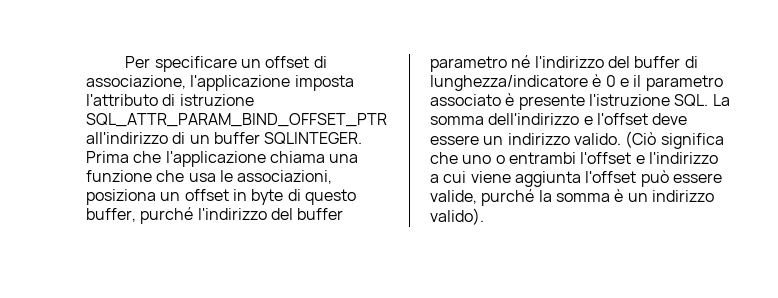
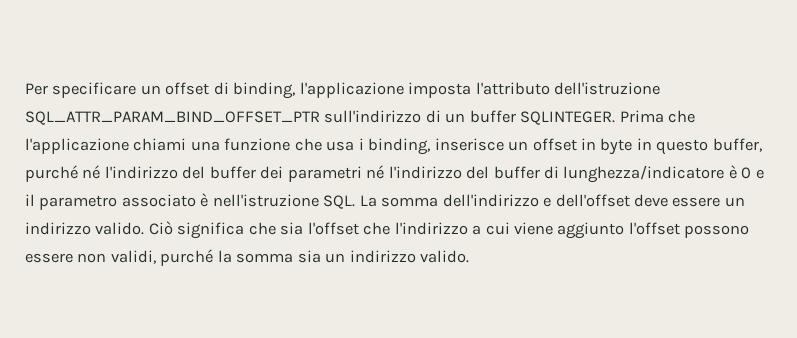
[86,75,186,89] associazione, -> [233,82,296,99] binding,
[162,94,254,106] [86,113,387,127] [86,132,168,144] di istruzione SQL_ATTR_PARAM_BIND_OFFSET_PTR all'indirizzo -> [554,82,661,95] [25,110,422,125] dell'istruzione SQL_ATTR_PARAM_BIND_OFFSET_PTR sull'indirizzo
[269,151,325,163] chiama -> [133,138,187,151] chiami
[219,170,333,184] [86,189,156,205] le associazioni, posiziona -> [358,138,504,155] i binding, inserisce
[287,189,301,201] di -> [636,138,652,150] in
[197,208,344,220] [430,56,507,72] l'indirizzo del buffer parametro -> [82,165,362,182] né l'indirizzo del buffer dei parametri
[518,94,670,110] presente l'istruzione -> [212,194,319,207] nell'istruzione
[596,113,648,125] l'offset -> [555,194,630,207] dell'offset
[625,131,657,148] (Ciò -> [148,221,173,235] Ciò
[462,152,718,164] [430,170,722,187] [430,190,477,204] uno o entrambi l'offset e l'indirizzo a cui viene aggiunta l'offset può essere valide, -> [280,222,750,239] [25,250,156,264] sia l'offset che l'indirizzo a cui viene aggiunto l'offset possono essere non validi,
[614,189,714,202] [430,208,484,225] è un indirizzo valido). -> [297,250,470,263] sia un indirizzo valido.

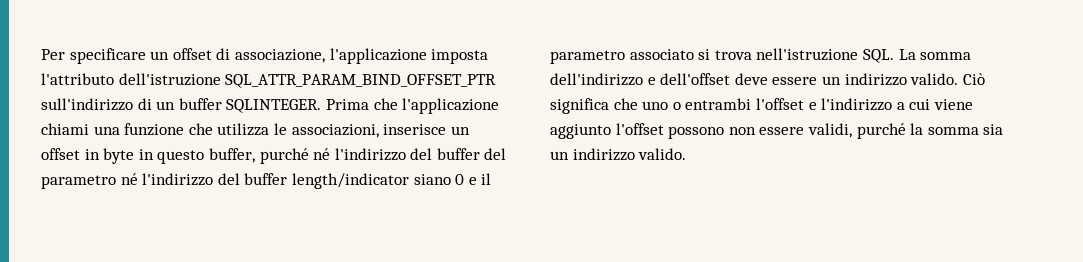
[233,82,296,99] binding, -> [234,49,325,63] associazione,
[326,138,431,155] usa i binding, -> [217,123,379,138] utilizza le associazioni,
[260,165,737,183] dei parametri né l'indirizzo del buffer di lunghezza/indicatore è -> [484,148,507,160] [41,173,451,189] del parametro né l'indirizzo del buffer length/indicator siano
[200,193,209,207] è -> [698,49,752,60] si trova
[280,222,391,235] sia l'offset che -> [642,98,817,110] uno o entrambi l'offset e
[25,253,107,263] essere non -> [728,127,805,135] non essere

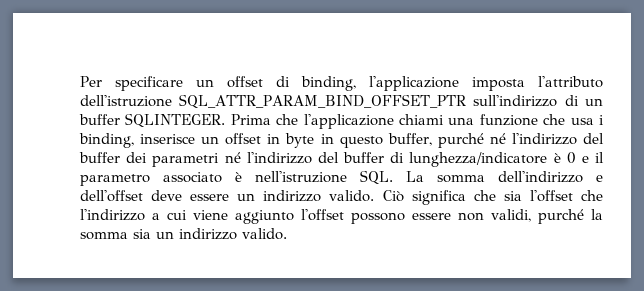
[234,49,325,63] associazione, -> [301,76,356,91] binding,
[217,123,379,138] utilizza le associazioni, -> [570,115,604,125] [79,133,134,148] usa i binding,
[484,148,507,160] [41,173,451,189] del parametro né l'indirizzo del buffer length/indicator siano -> [126,152,561,167] dei parametri né l'indirizzo del buffer di lunghezza/indicatore è
[698,49,752,60] si trova -> [235,172,242,182] è
[642,98,817,110] uno o entrambi l'offset e -> [503,190,603,202] sia l'offset che
[728,127,805,135] non essere -> [412,212,484,221] essere non

